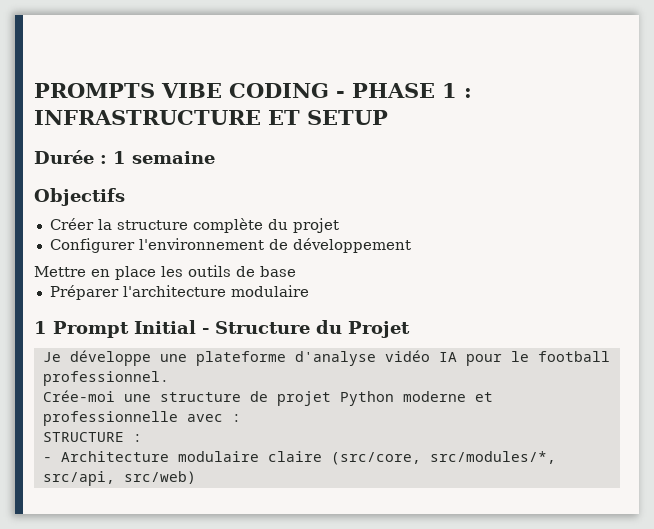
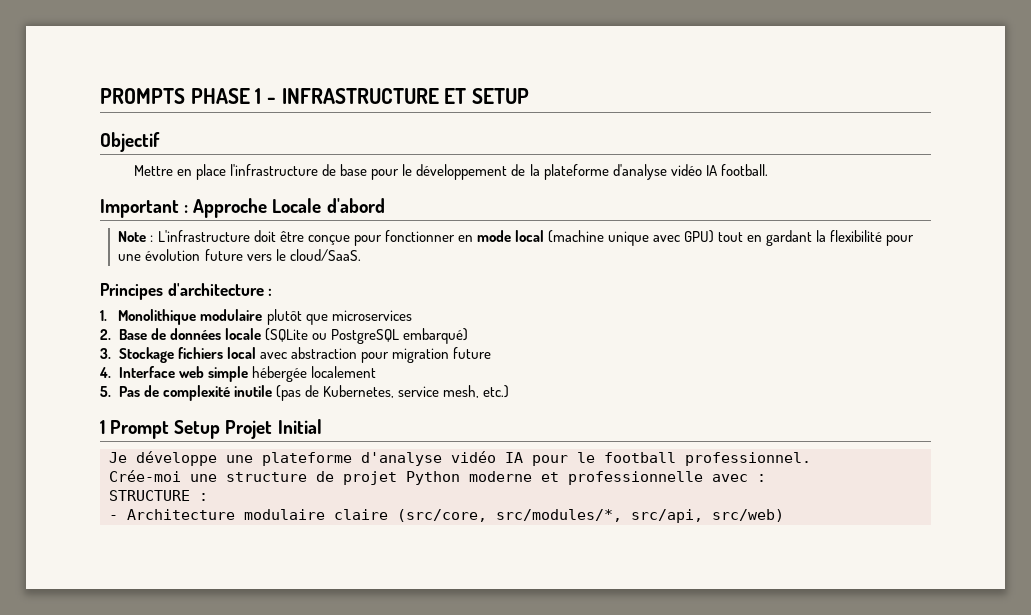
[161,83,345,98] VIBE CODING - -> (185, 96) none
[464,88,472,98] : -> [267,97,277,104] -
[34,150,215,164] [34,188,125,206] [49,218,339,233] [49,238,411,253] Durée : 1 semaine // Objectifs // Créer la structure complète du projet // Configurer l'environnement de développement -> [100,132,160,152] Objectif
[161,265,231,277] les outils -> [230,164,319,176] l'infrastructure
[49,285,309,300] // Préparer l'architecture modulaire -> [371,164,768,180] [100,198,385,218] [118,230,915,246] [118,249,361,261] [100,283,273,300] [100,309,412,325] [100,328,468,344] [100,347,491,363] [99,366,376,382] [100,385,509,401] pour le développement de la plateforme d'analyse vidéo IA football. // Important : Approche Locale d'abord // Note : L'infrastructure doit être conçue pour fonctionner en mode local (machine unique avec GPU) tout en gardant la flexibilité pour une évolution future vers le cloud/SaaS. // Principes d'architecture : // 1. Monolithique modulaire plutôt que microservices // 2. Base de données locale (SQLite ou PostgreSQL embarqué) // 3. Stockage fichiers local avec abstraction pour migration future // 4. Interface web simple hébergée localement // 5. Pas de complexité inutile (pas de Kubernetes, service mesh, etc.)
(129, 329) none -> [174,420,273,439] Setup Projet
[202,320,410,338] - Structure du Projet -> (322, 426) none

